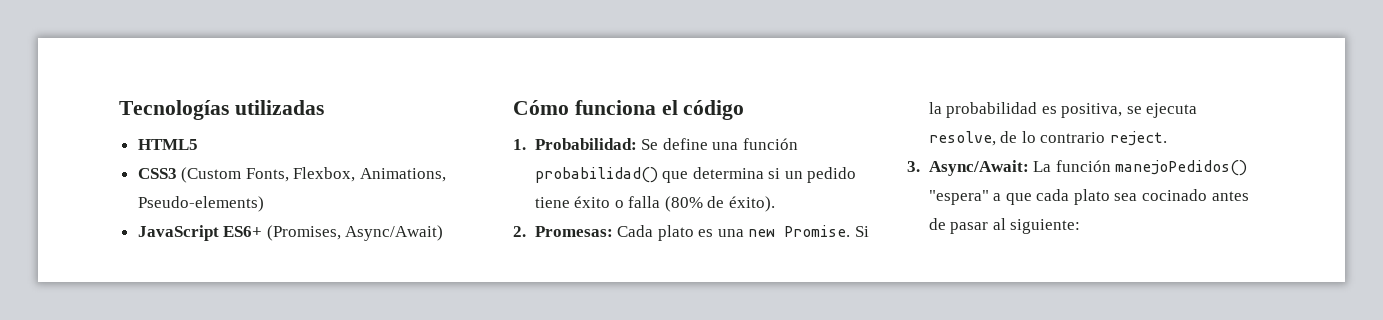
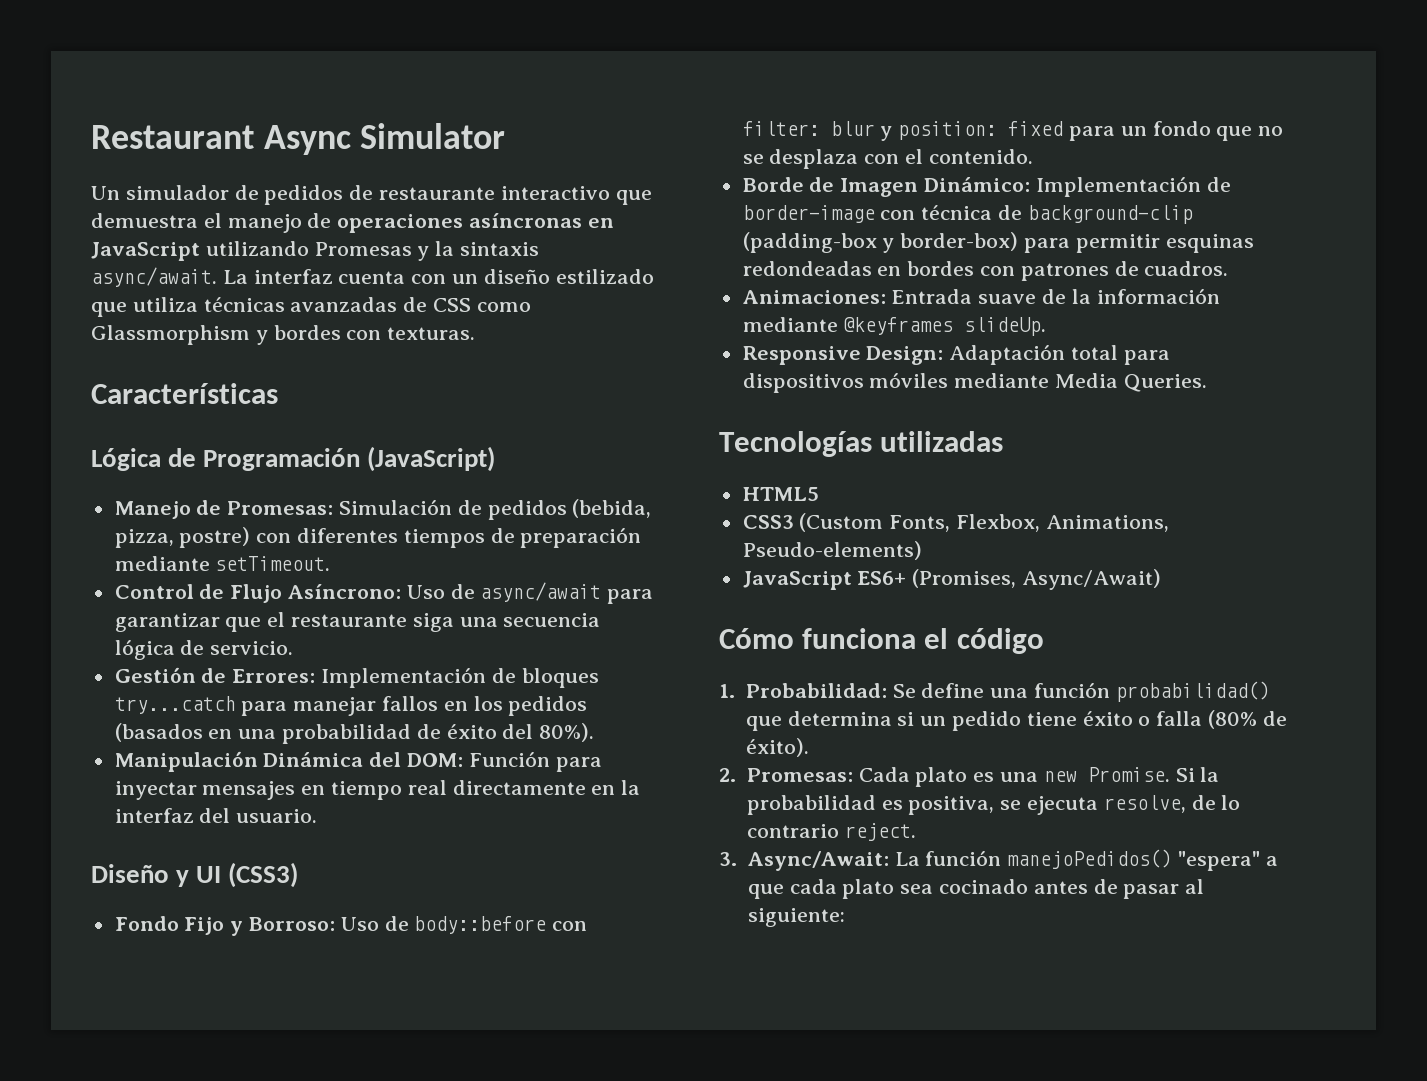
(119, 110) none -> [91,123,506,155] [91,185,652,205] [91,213,614,233] [91,241,540,261] [91,267,654,287] [91,297,531,317] [91,325,476,345] [91,383,278,404] [91,446,496,472] [114,499,652,520] [114,527,642,548] [114,556,331,571] [114,582,654,604] [114,612,601,632] [114,639,294,660] [114,667,599,688] [114,696,588,716] [114,723,595,744] [114,751,602,772] [114,780,641,800] [114,808,318,823] [91,862,299,888] [114,916,588,936] [742,121,1284,141] [742,149,1033,169] [742,176,1231,197] [742,205,1193,224] [742,232,1254,253] [742,261,1229,281] [742,288,1220,304] [742,317,1047,336] [742,344,1170,365] [742,372,1207,393] Restaurant Async Simulator // Un simulador de pedidos de restaurante interactivo que demuestra el manejo de operaciones asíncronas en JavaScript utilizando Promesas y la sintaxis async/await. La interfaz cuenta con un diseño estilizado que utiliza técnicas avanzadas de CSS como Glassmorphism y bordes con texturas. // Características // Lógica de Programación (JavaScript) // Manejo de Promesas: Simulación de pedidos (bebida, pizza, postre) con diferentes tiempos de preparación mediante setTimeout. // Control de Flujo Asíncrono: Uso de async/await para garantizar que el restaurante siga una secuencia lógica de servicio. // Gestión de Errores: Implementación de bloques try...catch para manejar fallos en los pedidos (basados en una probabilidad de éxito del 80%). // Manipulación Dinámica del DOM: Función para inyectar mensajes en tiempo real directamente en la interfaz del usuario. // Diseño y UI (CSS3) // Fondo Fijo y Borroso: Uso de body::before con filter: blur y position: fixed para un fondo que no se desplaza con el contenido. // Borde de Imagen Dinámico: Implementación de border-image con técnica de background-clip (padding-box y border-box) para permitir esquinas redondeadas en bordes con patrones de cuadros. // Animaciones: Entrada suave de la información mediante @keyframes slideUp. // Responsive Design: Adaptación total para dispositivos móviles mediante Media Queries. //

